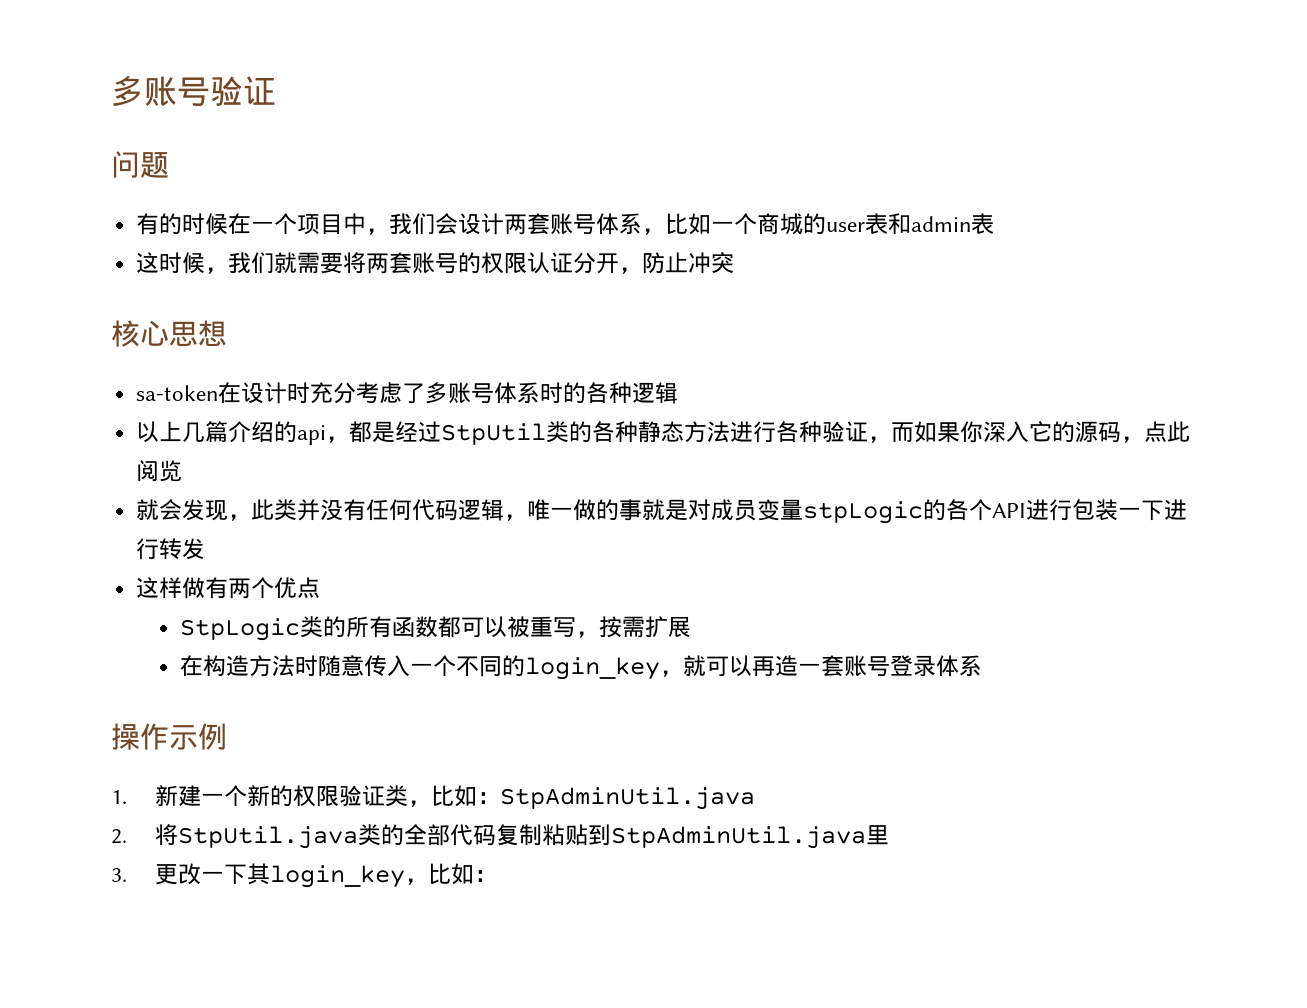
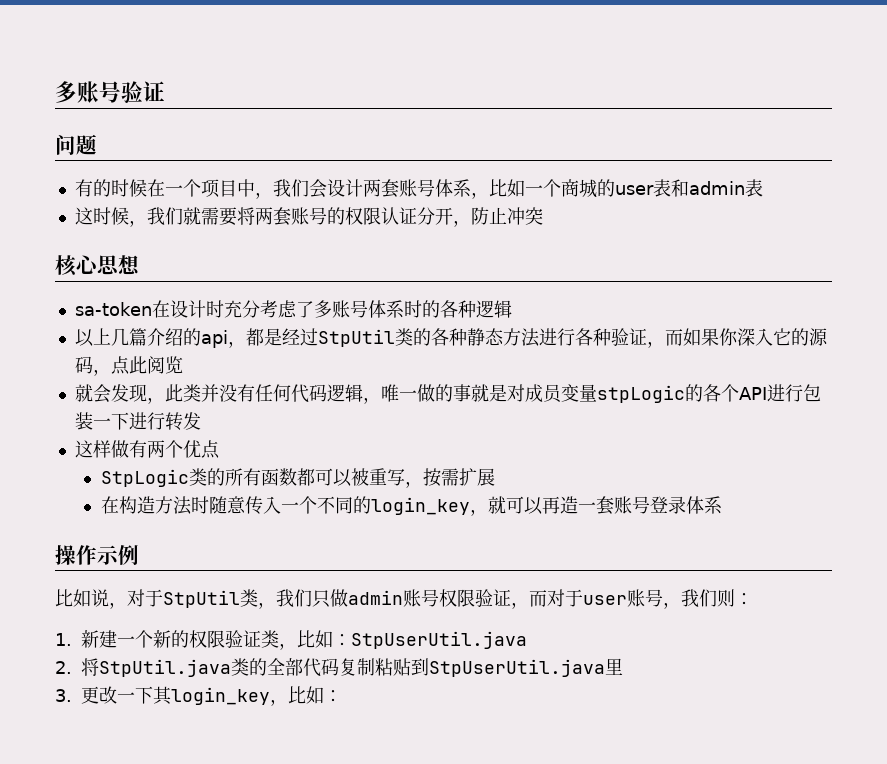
(227, 736) none -> [55,589,753,609] // 比如说，对于StpUtil类，我们只做admin账号权限验证，而对于user账号，我们则：
[500,787,756,810] StpAdminUtil.java -> [351,631,527,649] StpUserUtil.java
[611,826,867,849] StpAdminUtil.java -> [429,659,605,677] StpUserUtil.java

